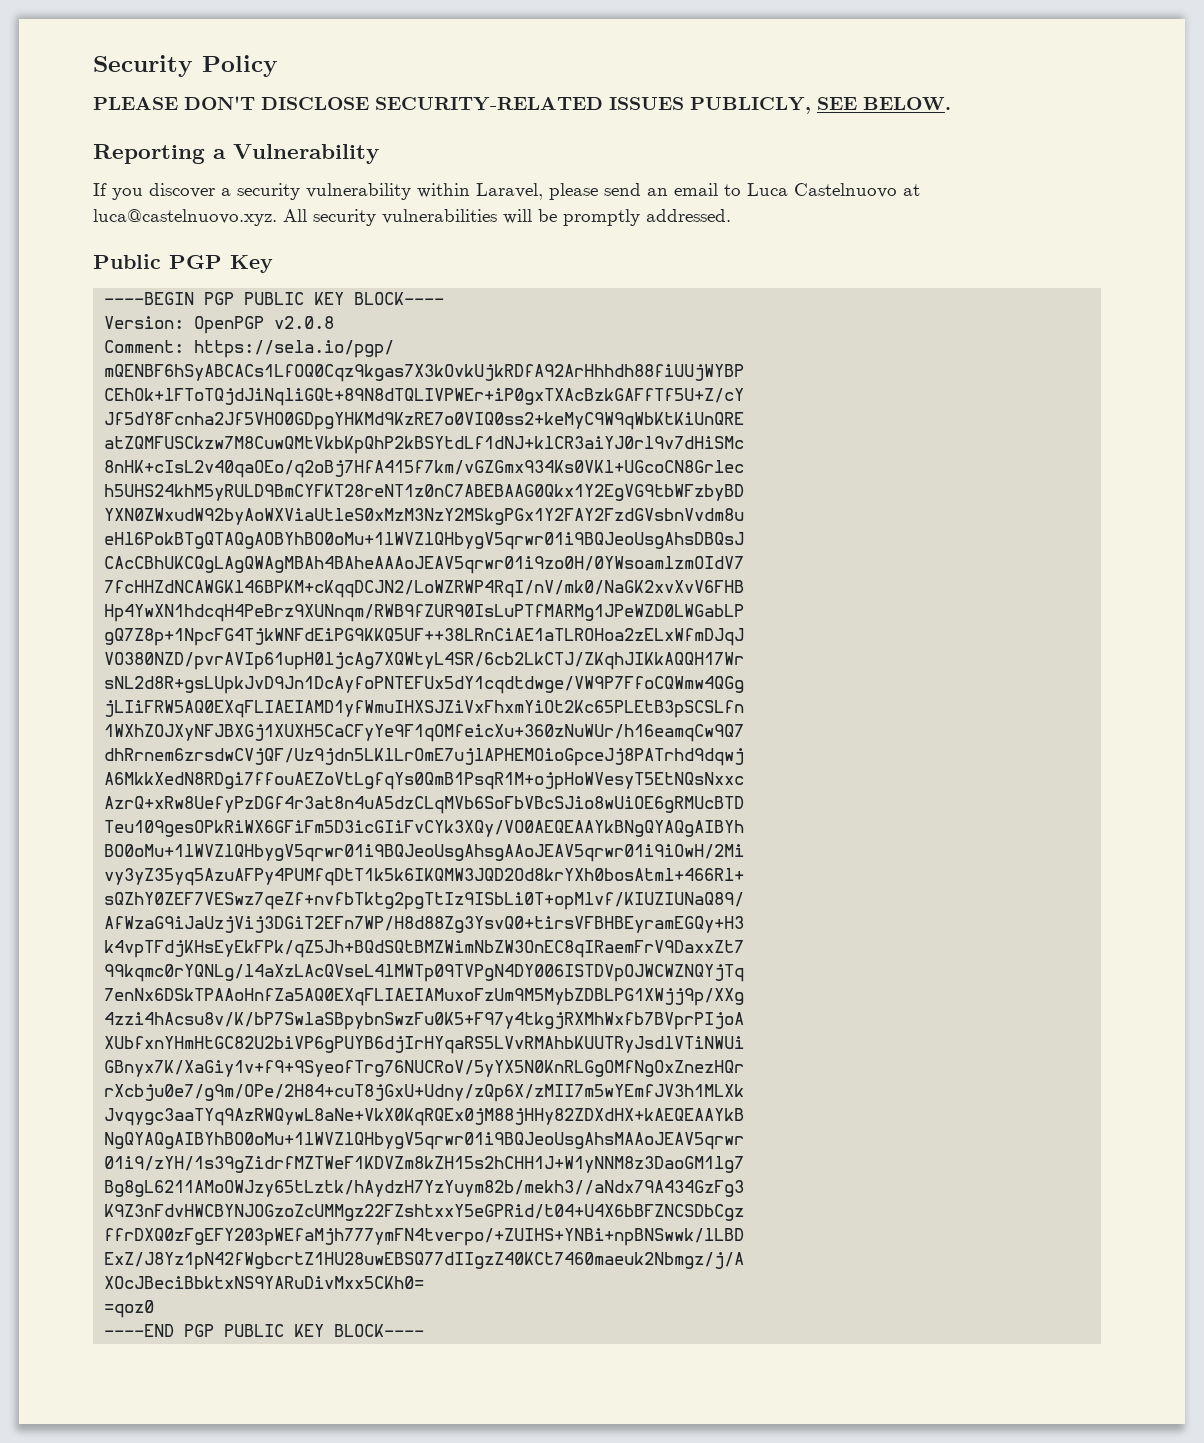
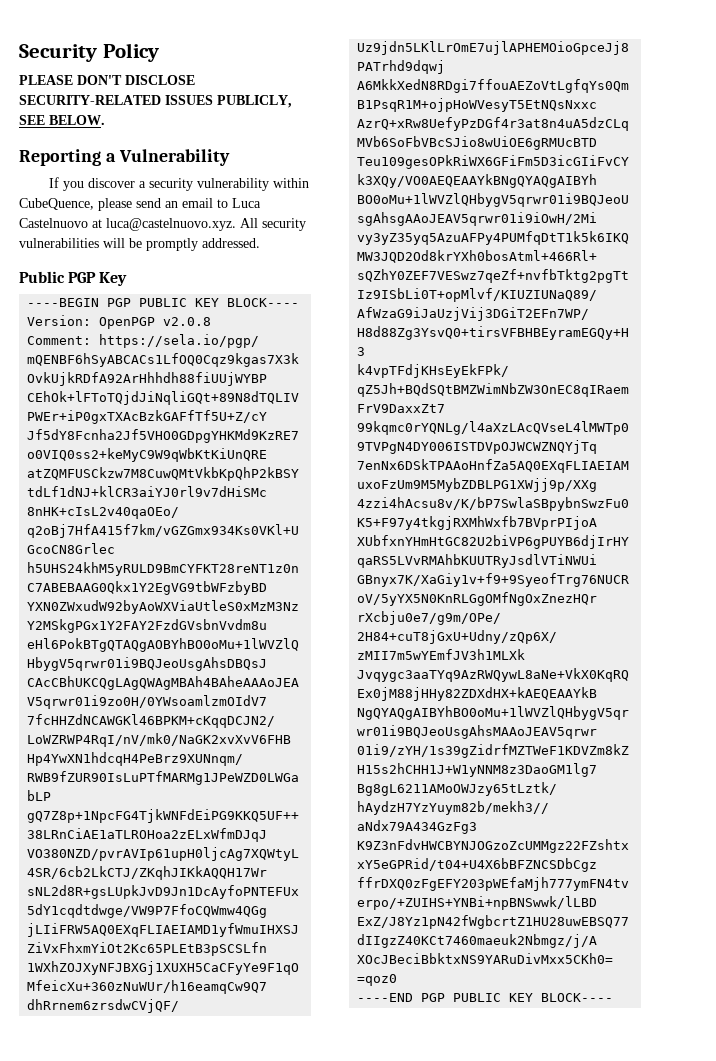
[476,183,543,200] Laravel, -> [19,198,94,210] CubeQuence,

